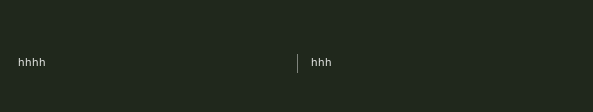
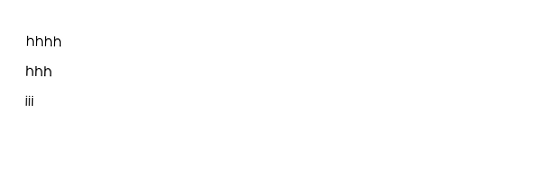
(332, 62) none -> [24,95,34,106] // iii

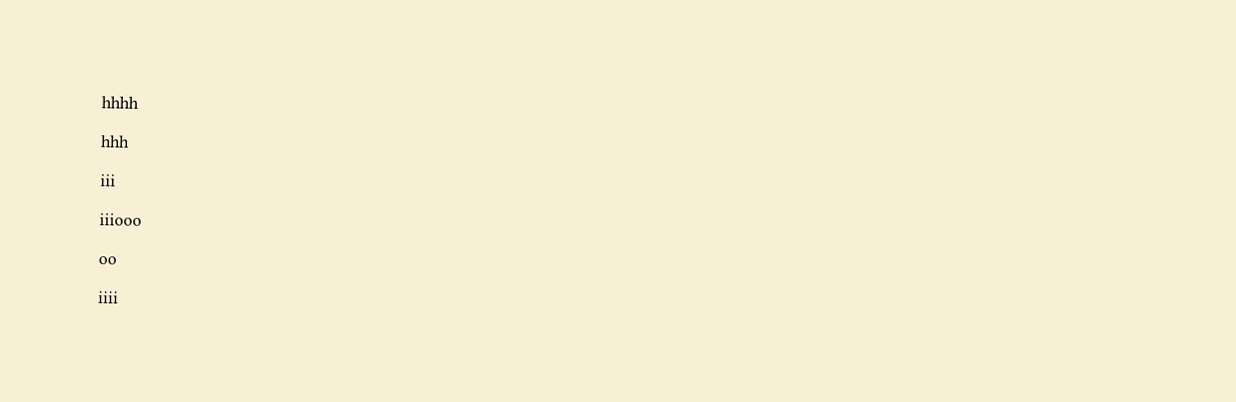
(34, 100) none -> [99,213,142,226] [98,256,117,265] [97,291,119,304] // iiiooo // oo // iiii

